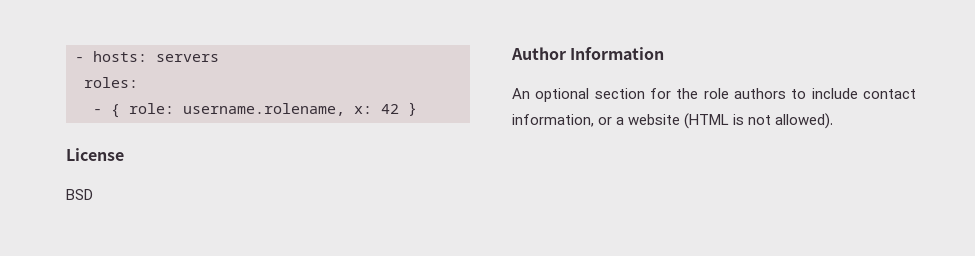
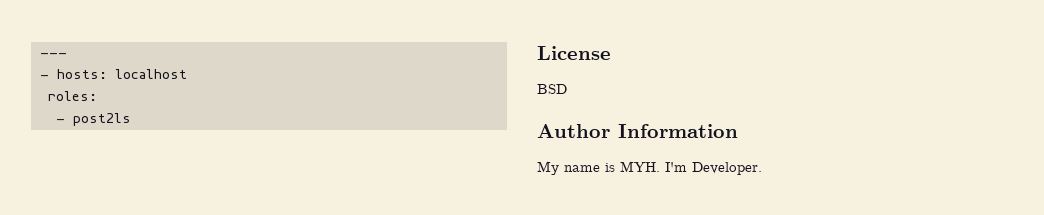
(75, 59) none -> [39,53,67,57] --- //
[156,54,219,62] servers -> [114,69,187,79] localhost
[111,102,417,118] [66,148,124,161] [66,189,93,200] [511,47,665,60] [512,88,916,102] [512,113,834,129] { role: username.rolename, x: 42 } // License // BSD // Author Information // An optional section for the role authors to include contact information, or a website (HTML is not allowed). -> [72,113,131,126] [537,46,611,60] [537,84,567,94] [537,124,738,138] [537,161,762,175] post2ls // License // BSD // Author Information // My name is MYH. I'm Developer.

